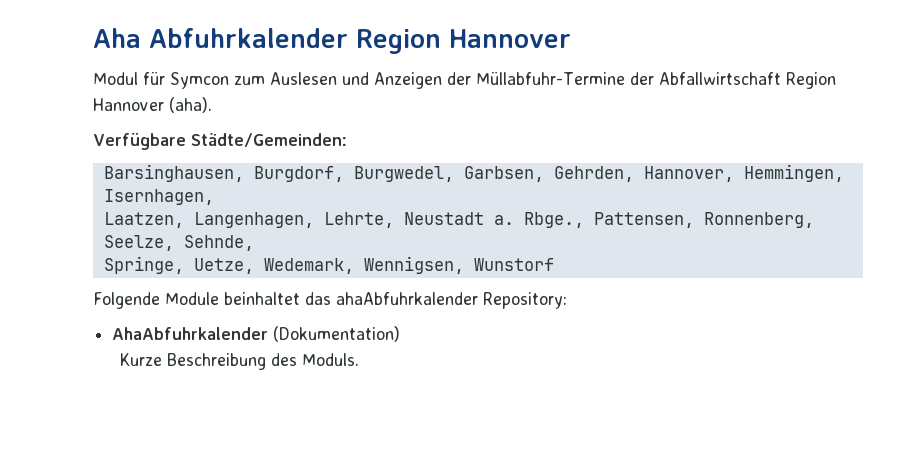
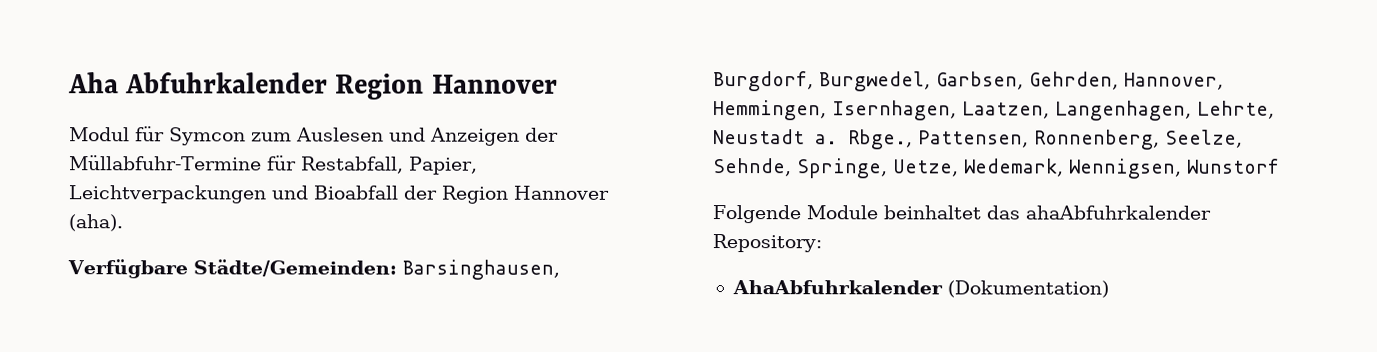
[629,72,781,85] der Abfallwirtschaft -> [266,155,478,175] [68,185,437,204] für Restabfall, Papier, Leichtverpackungen und Bioabfall der
(347, 140) // -> (397, 268) none
(214, 197) // -> (957, 110) none
(254, 243) // -> (792, 167) none
[118,353,359,370] // Kurze Beschreibung des Moduls. -> (1109, 289) none

